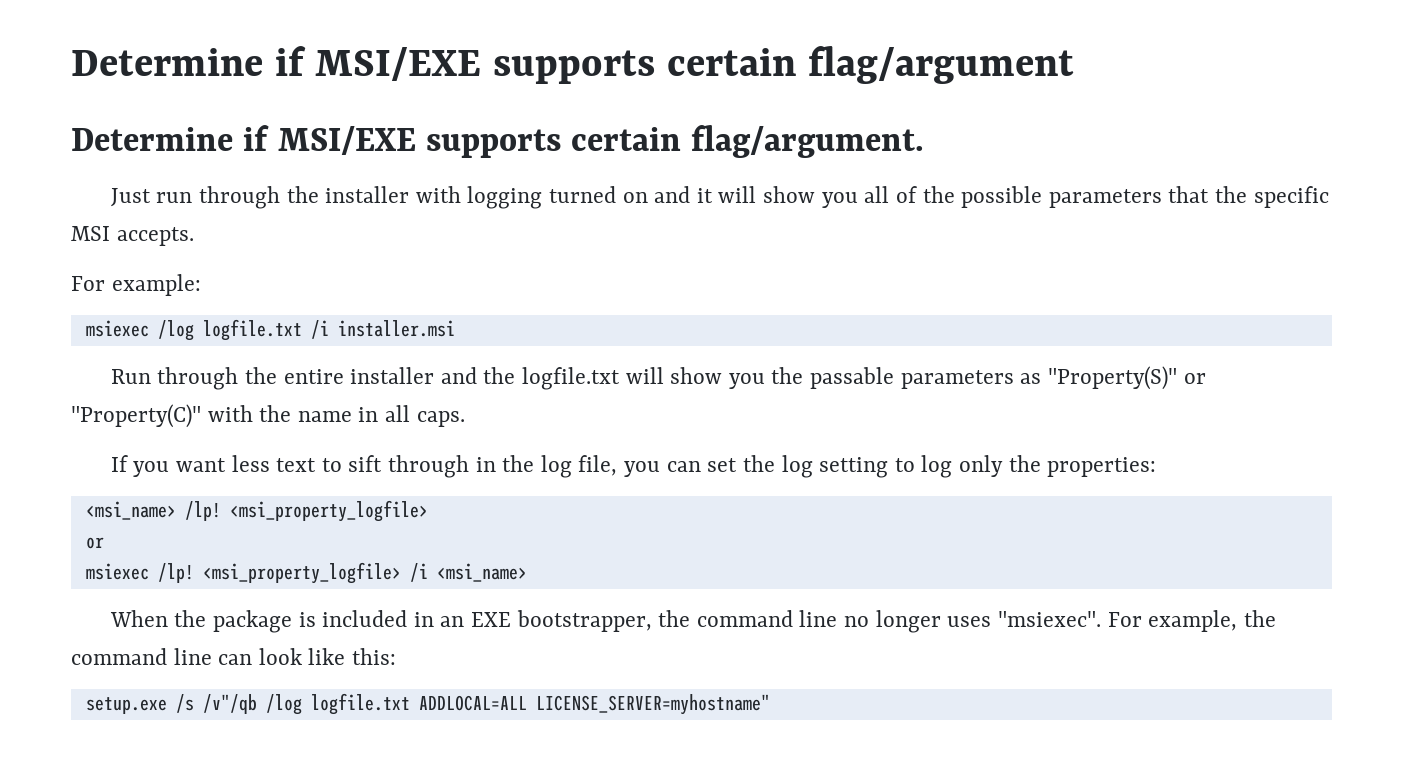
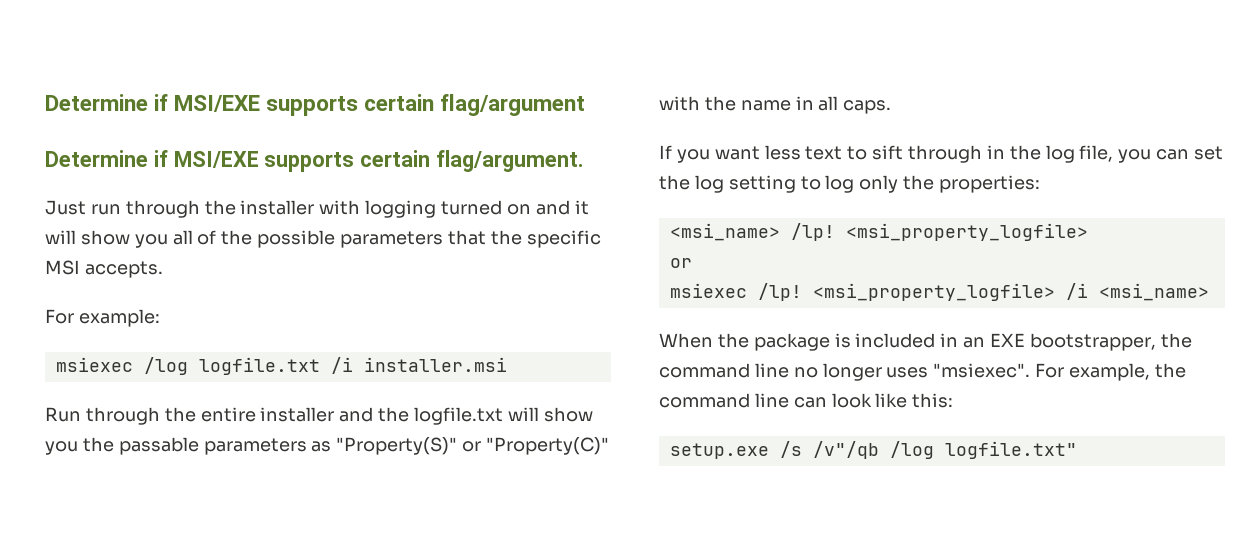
[310,693,770,715] logfile.txt ADDLOCAL=ALL LICENSE_SERVER=myhostname" -> [944,441,1077,459] logfile.txt"

